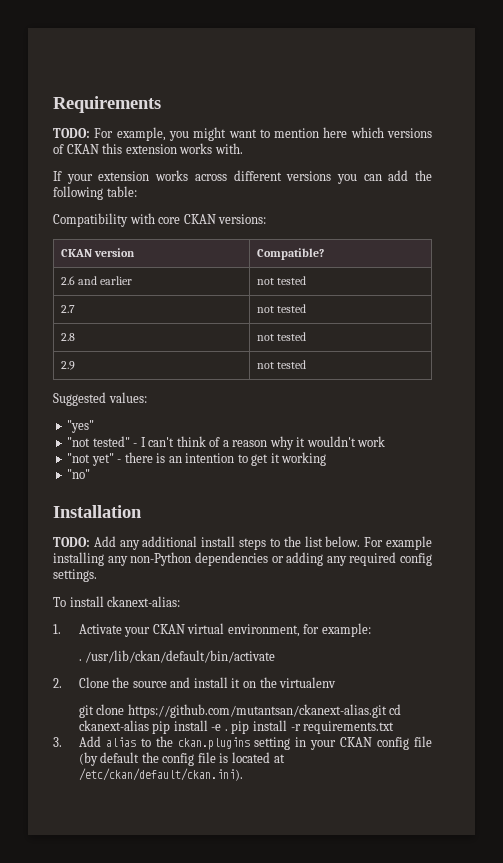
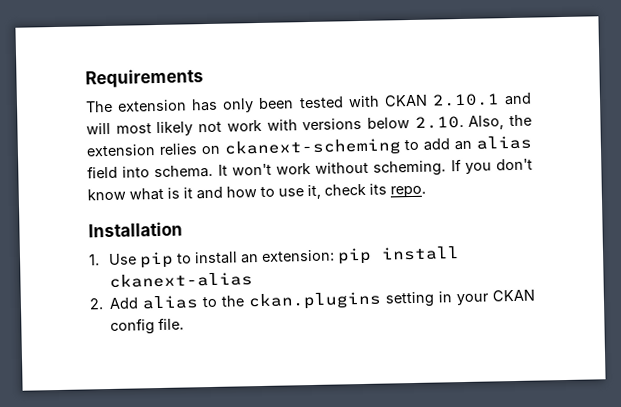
[53,127,433,141] [53,143,243,154] [53,170,432,184] [53,186,137,200] [53,213,267,227] [60,248,135,257] [256,248,324,260] [60,276,132,285] [256,276,306,285] [60,305,75,313] [256,304,306,313] [60,333,75,341] [256,332,306,341] [60,361,75,370] [256,360,306,369] [53,392,147,406] [67,420,95,433] [67,436,386,450] [67,452,327,466] [67,469,91,479] [53,505,142,518] [53,536,432,550] [53,552,432,566] [53,569,97,582] [53,596,181,607] [53,623,371,637] [78,650,276,663] [53,677,337,688] [78,704,402,718] [78,720,395,734] [53,737,62,747] TODO: For example, you might want to mention here which versions of CKAN this extension works with. // If your extension works across different versions you can add the following table: // Compatibility with core CKAN versions: // CKAN version | Compatible? // 2.6 and earlier | not tested // 2.7 | not tested // 2.8 | not tested // 2.9 | not tested // Suggested values: // "yes" // "not tested" - I can't think of a reason why it wouldn't work // "not yet" - there is an intention to get it working // "no" // Installation // TODO: Add any additional install steps to the list below. For example installing any non-Python dependencies or adding any required config settings. // To install ckanext-alias: // 1. Activate your CKAN virtual environment, for example: // . /usr/lib/ckan/default/bin/activate // 2. Clone the source and install it on the virtualenv // git clone https://github.com/mutantsan/ckanext-alias.git cd ckanext-alias pip install -e . pip install -r requirements.txt // 3. -> [85,92,532,113] [86,114,532,137] [86,135,532,158] [87,158,533,179] [87,183,426,201] [88,221,183,238] [88,246,461,269] [109,272,254,288] [89,298,104,310] The extension has only been tested with CKAN 2.10.1 and will most likely not work with versions below 2.10. Also, the extension relies on ckanext-scheming to add an alias field into schema. It won't work without scheming. If you don't know what is it and how to use it, check its repo. // Installation // 1. Use pip to install an extension: pip install ckanext-alias // 2.
[414,736,432,747] [78,752,285,766] [78,768,243,781] file (by default the config file is located at /etc/ckan/default/ckan.ini). -> [158,317,185,331] file.

